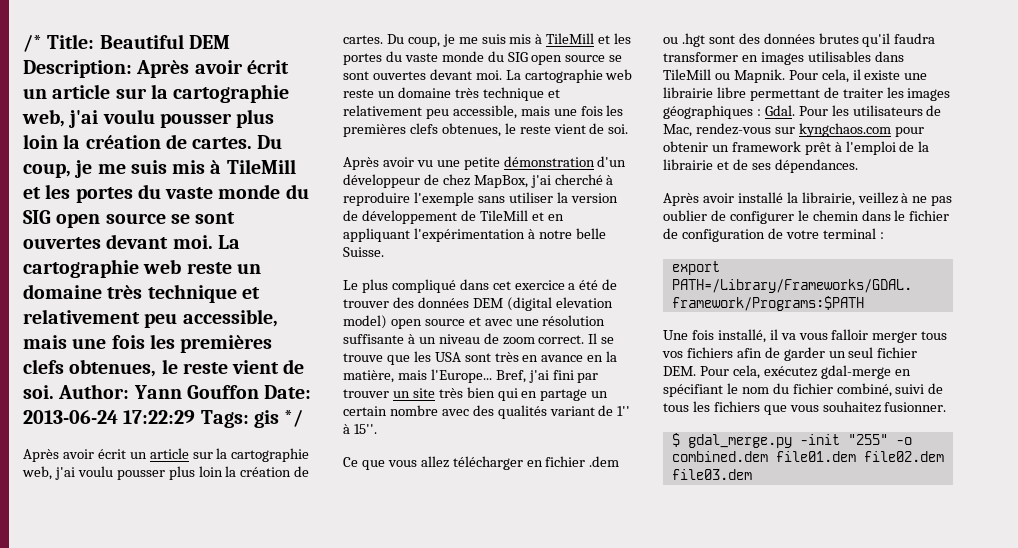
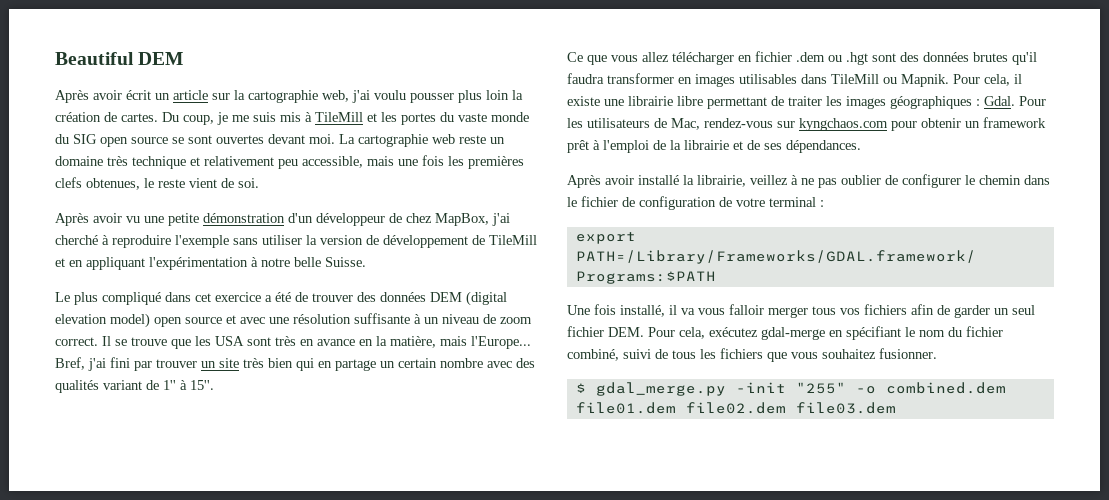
[23,34,95,52] /* Title: -> (55, 58) none
[23,60,289,78] [23,84,290,103] [22,109,275,128] [23,134,283,149] [23,159,296,178] [23,184,309,203] [23,210,236,228] [23,234,240,249] [23,259,261,278] [23,284,260,303] [23,309,278,328] [23,334,273,353] [23,359,305,377] [23,384,312,399] [23,410,304,428] Description: Après avoir écrit un article sur la cartographie web, j'ai voulu pousser plus loin la création de cartes. Du coup, je me suis mis à TileMill et les portes du vaste monde du SIG open source se sont ouvertes devant moi. La cartographie web reste un domaine très technique et relativement peu accessible, mais une fois les premières clefs obtenues, le reste vient de soi. Author: Yann Gouffon Date: 2013-06-24 17:22:29 Tags: gis */ -> (184, 58) none

